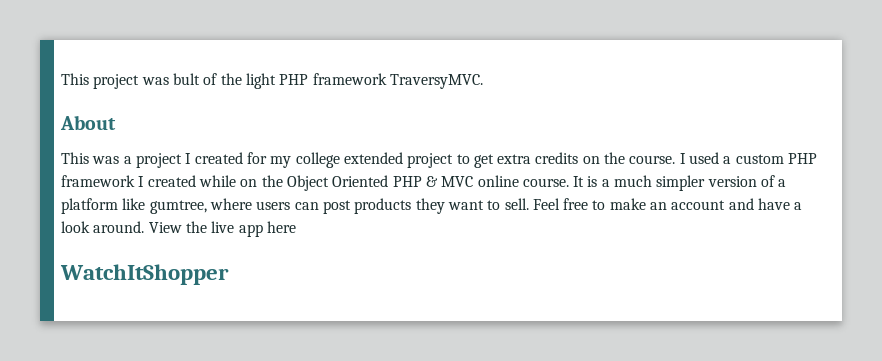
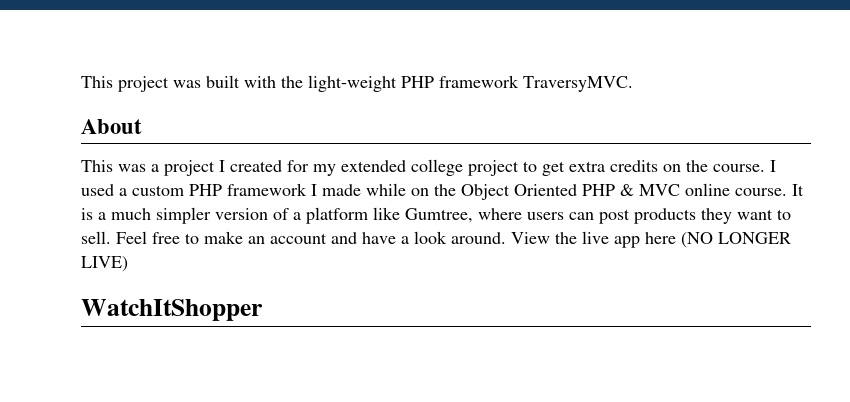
[172,73,276,89] bult of the light -> [206,75,397,92] built with the light-weight
[295,152,403,168] college extended -> [341,159,463,176] extended college
[147,175,196,187] created -> [322,184,361,196] made
[149,200,207,214] gumtree, -> [405,208,473,223] Gumtree,
(296, 227) none -> [681,232,791,248] [81,256,128,272] (NO LONGER LIVE)

